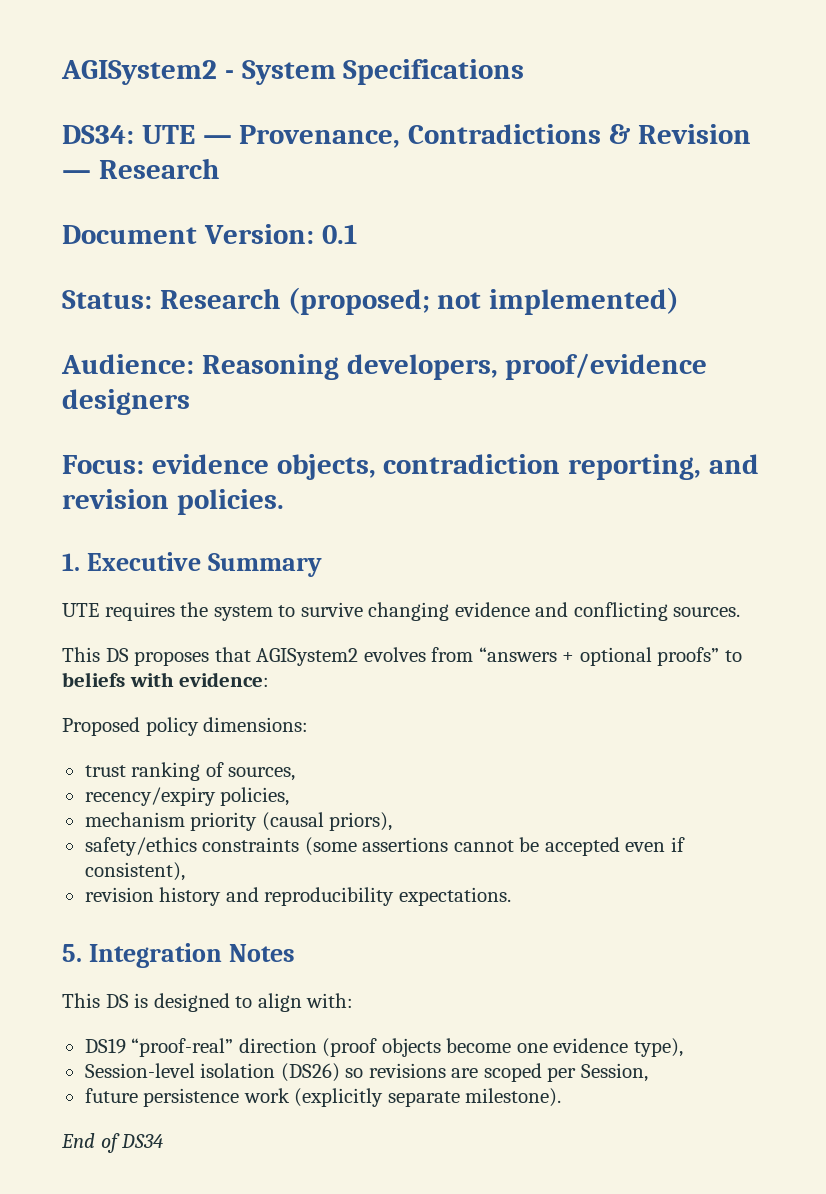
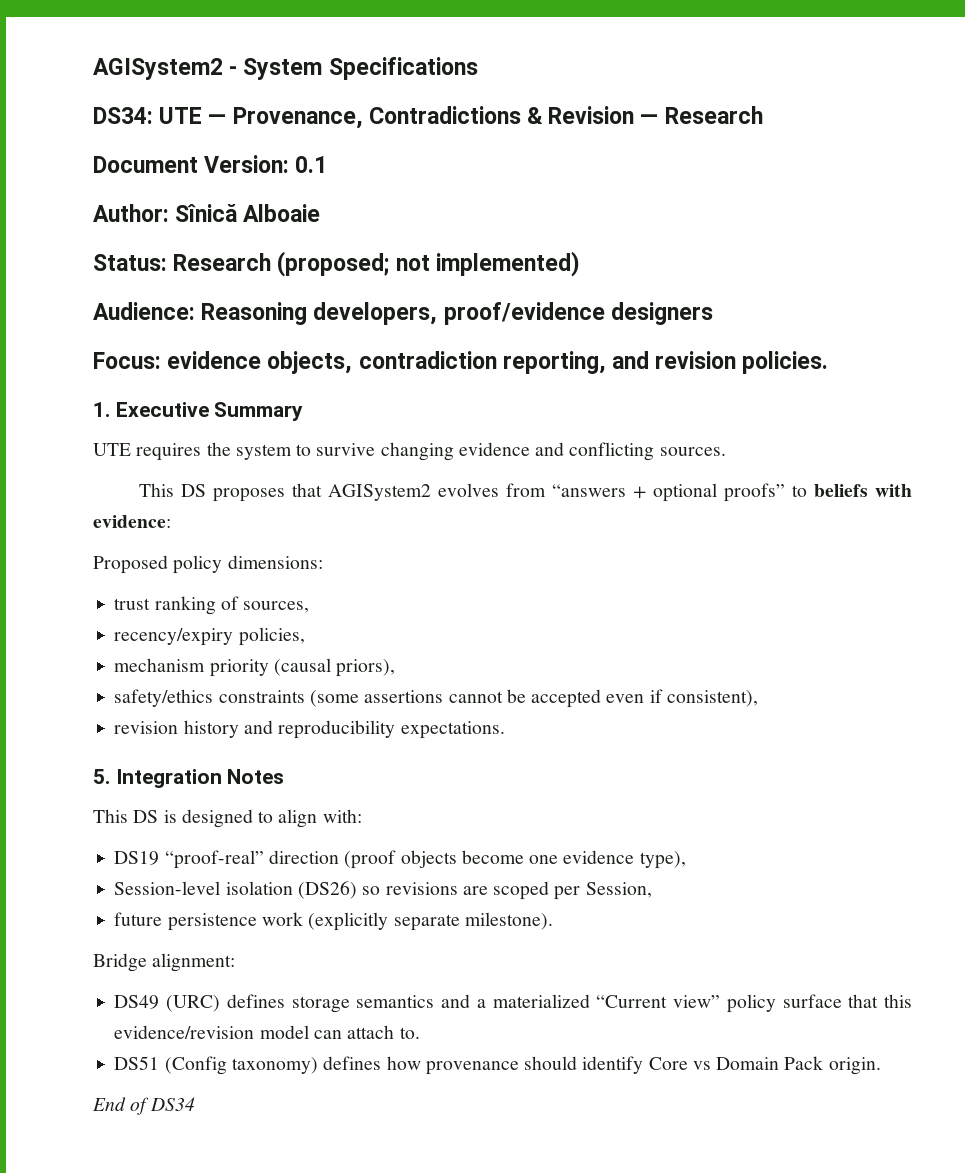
(357, 234) none -> [93,204,321,222] // Author: Sînică Alboaie
(562, 1097) none -> [93,953,236,972] [114,994,912,1013] [114,1025,420,1039] [114,1056,881,1075] // Bridge alignment: // DS49 (URC) defines storage semantics and a materialized “Current view” policy surface that this evidence/revision model can attach to. // DS51 (Config taxonomy) defines how provenance should identify Core vs Domain Pack origin.

